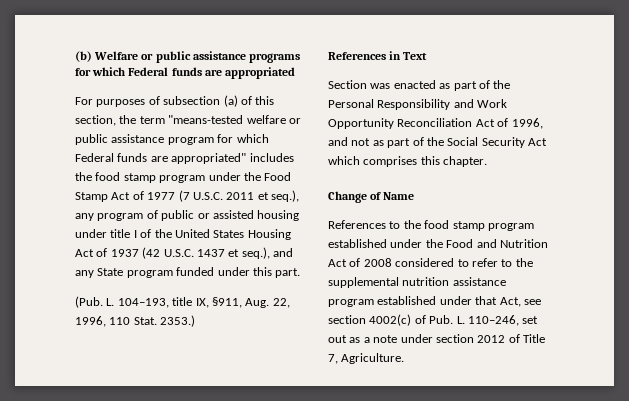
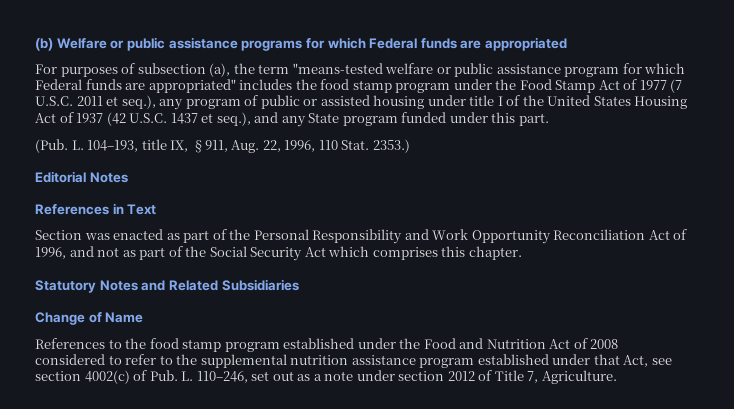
[223,95,275,107] [75,115,116,126] (a) of this section, -> [209,63,231,77] (a),
(196, 321) none -> [35,171,128,183] // Editorial Notes
(488, 161) none -> [35,279,299,293] // Statutory Notes and Related Subsidiaries

